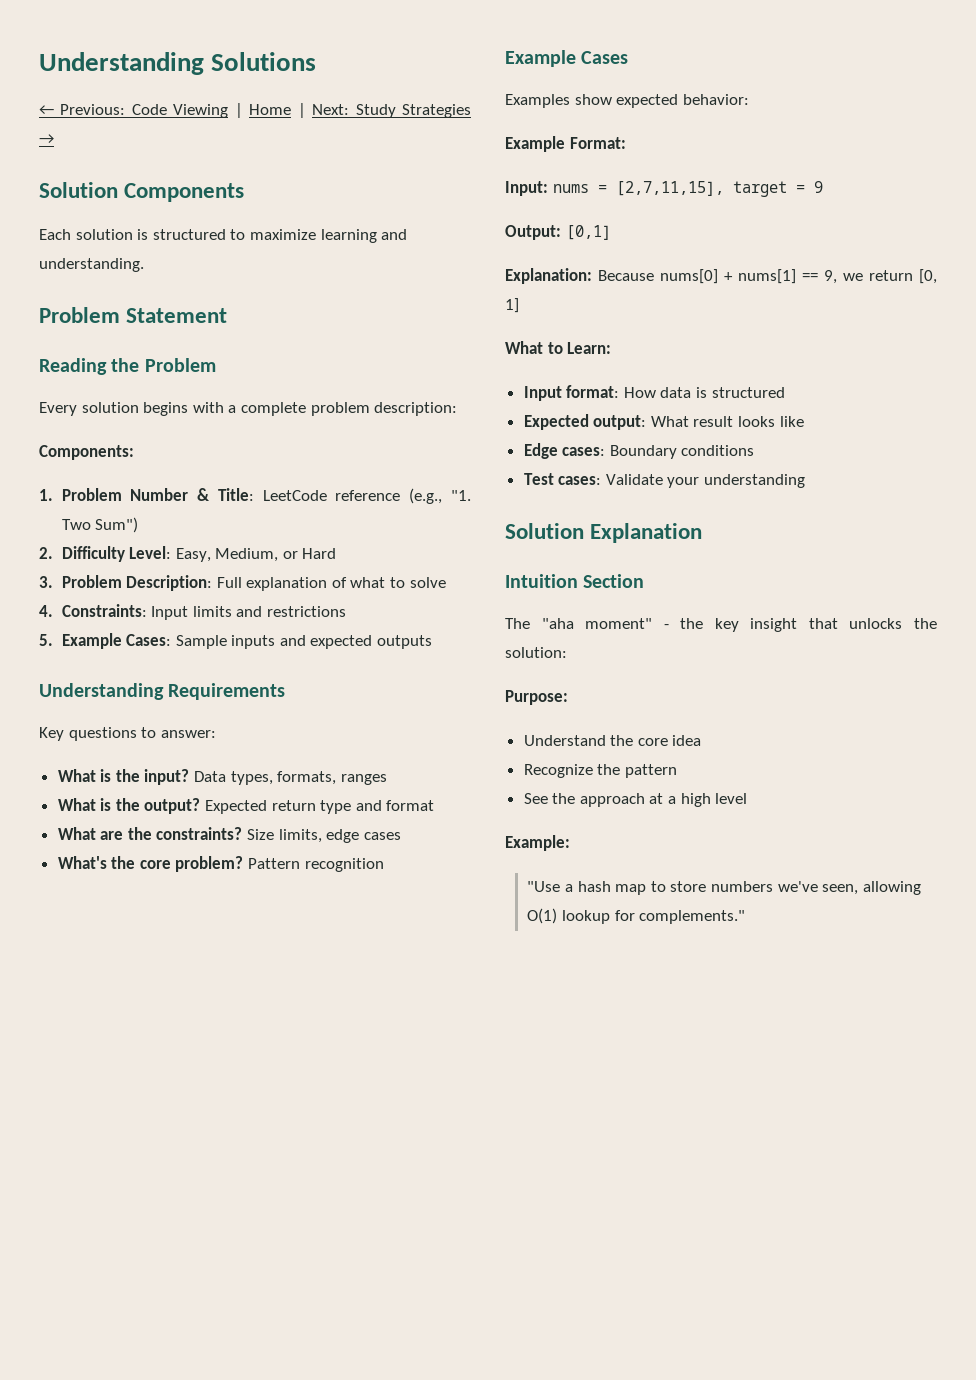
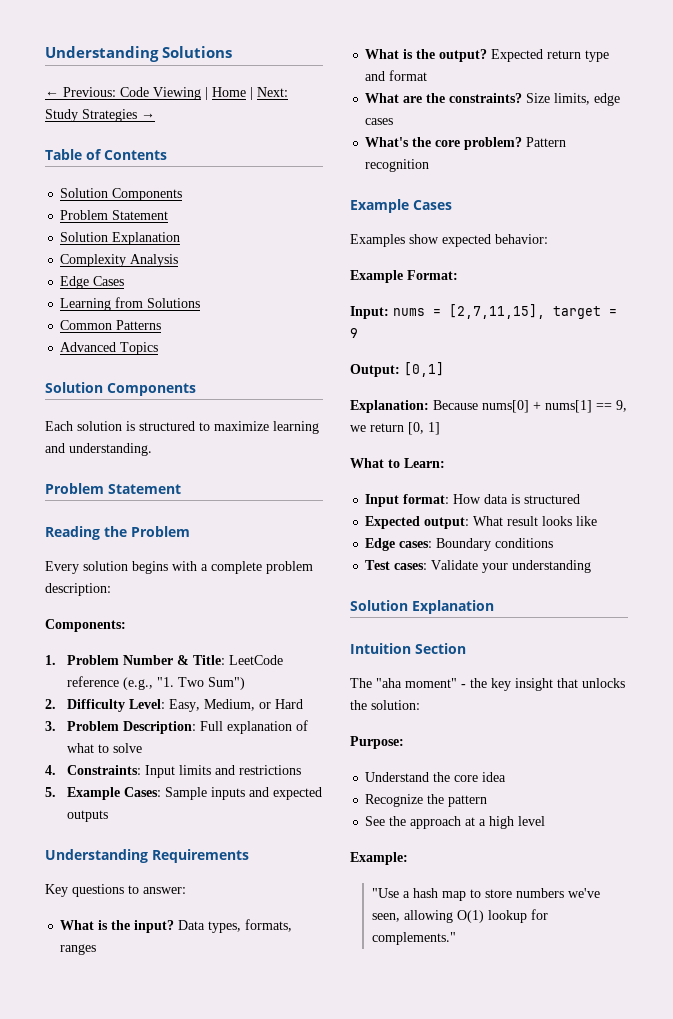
(54, 139) none -> [45,149,167,160] [60,188,183,201] [60,210,169,220] [60,232,181,245] [60,254,179,267] [60,276,125,289] [60,297,201,311] [60,320,162,330] [60,342,159,355] // Table of Contents // Solution Components // Problem Statement // Solution Explanation // Complexity Analysis // Edge Cases // Learning from Solutions // Common Patterns // Advanced Topics

